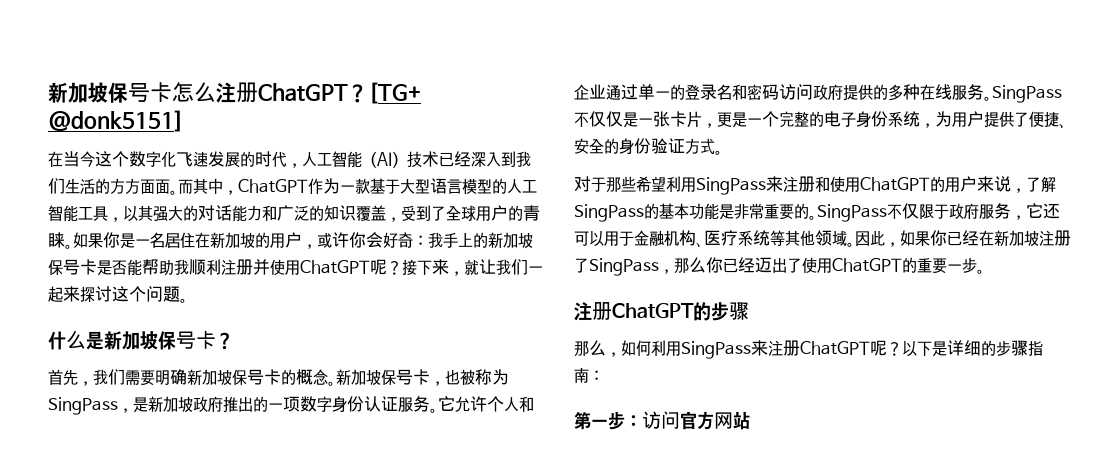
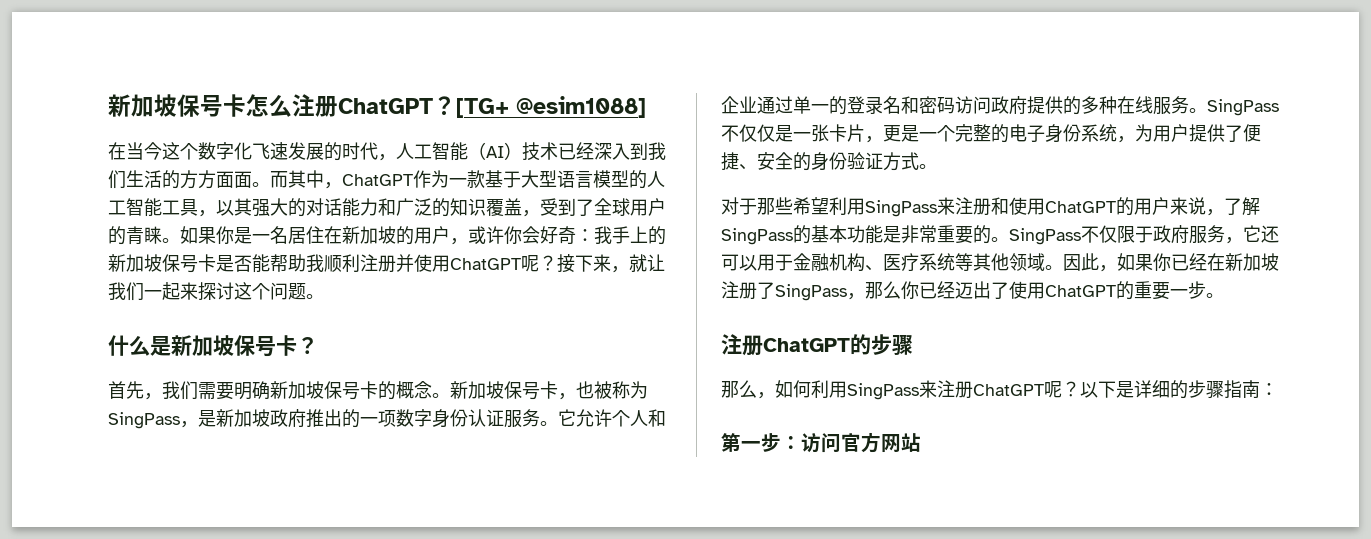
[48,110,184,132] @donk5151] -> [516,96,646,118] @esim1088]

